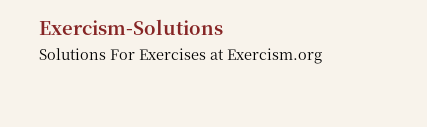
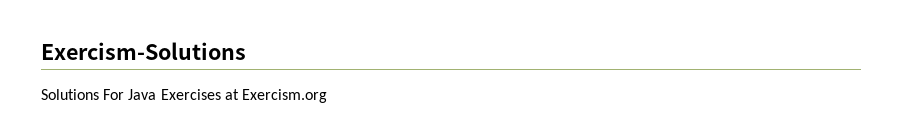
(135, 54) none -> [128,89,157,100] Java

